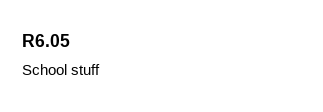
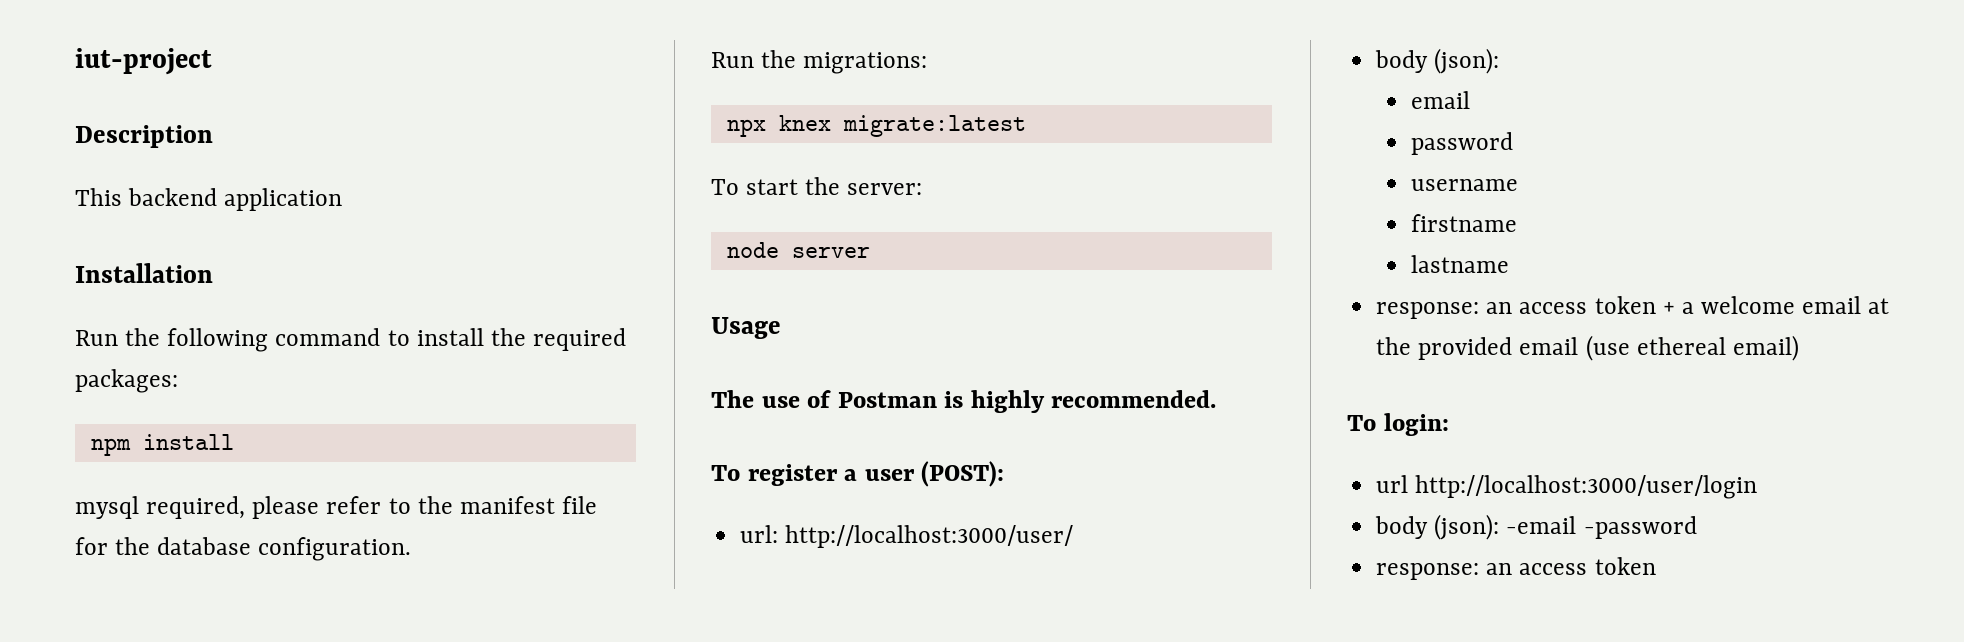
[22,34,70,47] [22,64,101,75] R6.05 // School stuff -> [75,48,212,75] [75,125,213,148] [75,188,343,211] [75,263,213,283] [75,328,627,352] [75,369,178,393] [90,434,234,456] [75,496,598,519] [75,537,412,561] [711,50,928,74] [726,115,1026,137] [711,177,923,195] [726,242,870,258] [711,317,781,339] [711,390,1217,413] [711,461,1005,487] [740,525,1074,548] [1375,48,1500,74] [1410,91,1470,109] [1410,132,1513,155] [1410,179,1518,191] [1410,214,1517,232] [1410,255,1509,273] [1376,296,1890,319] [1376,335,1799,361] [1347,413,1449,436] [1376,475,1758,499] [1375,514,1697,540] [1376,557,1656,580] iut-project // Description // This backend application // Installation // Run the following command to install the required packages: // npm install // mysql required, please refer to the manifest file for the database configuration. // Run the migrations: // npx knex migrate:latest // To start the server: // node server // Usage // The use of Postman is highly recommended. // To register a user (POST): // url: http://localhost:3000/user/ // body (json): // email // password // username // firstname // lastname // response: an access token + a welcome email at the provided email (use ethereal email) // To login: // url http://localhost:3000/user/login // body (json): -email -password // response: an access token

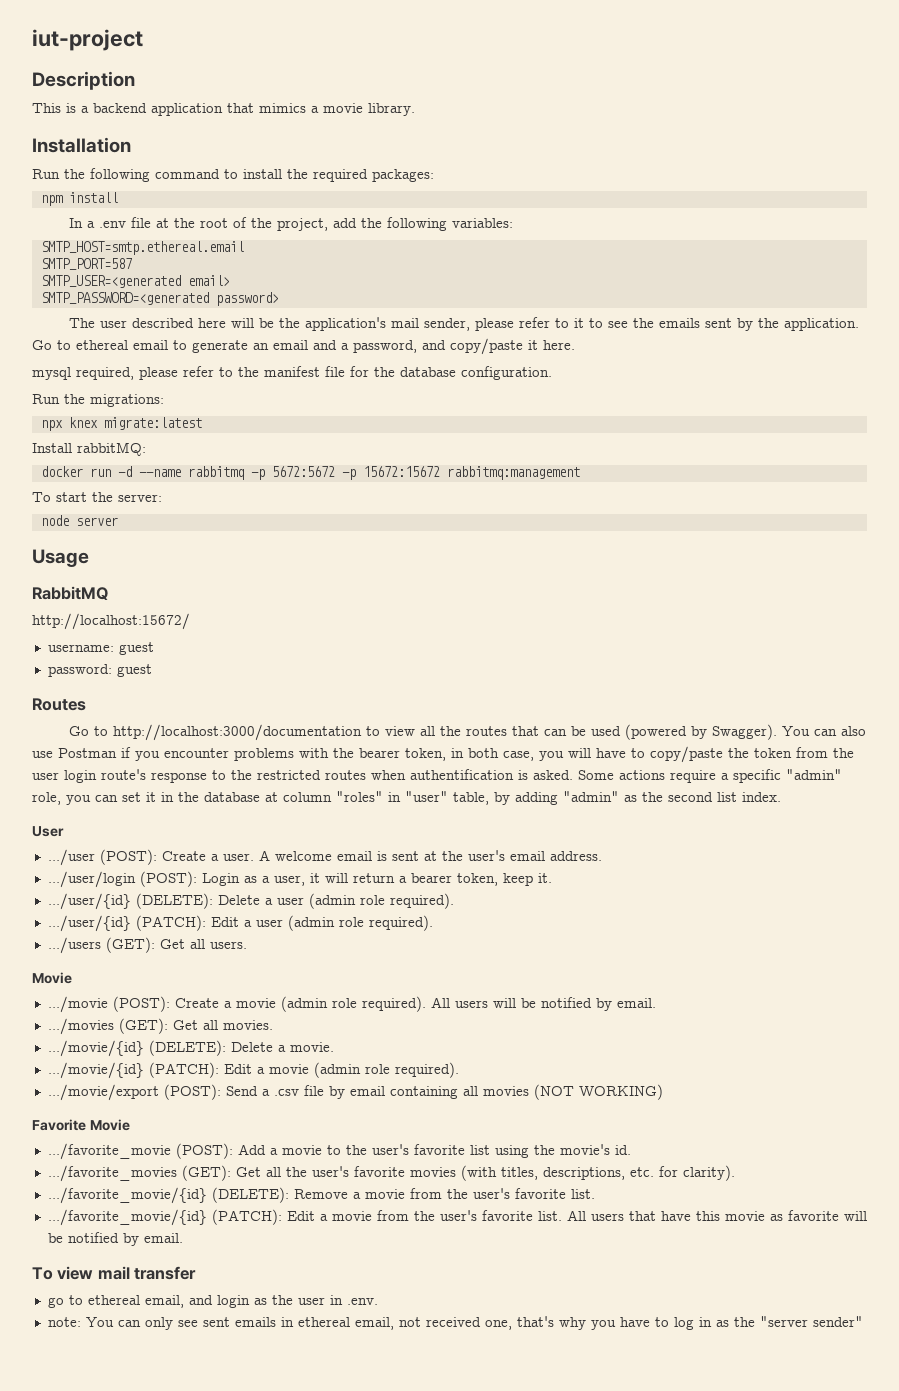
(122, 197) none -> [66,103,89,113] is a
(343, 199) none -> [227,103,415,116] that mimics a movie library.
(234, 442) none -> [68,217,513,231] [40,241,244,255] [40,258,132,270] [40,275,230,288] [40,292,279,306] [68,317,859,331] [32,338,575,355] // In a .env file at the root of the project, add the following variables: // SMTP_HOST=smtp.ethereal.email // SMTP_PORT=587 // SMTP_USER=<generated email> // SMTP_PASSWORD=<generated password> // The user described here will be the application's mail sender, please refer to it to see the emails sent by the application. Go to ethereal email to generate an email and a password, and copy/paste it here.
(1026, 126) none -> [32,442,146,456] [40,466,580,480] // Install rabbitMQ: // docker run -d --name rabbitmq -p 5672:5672 -p 15672:15672 rabbitmq:management
[711,390,1217,413] [711,461,1005,487] [740,525,1074,548] [1375,48,1500,74] [1410,91,1470,109] [1410,132,1513,155] [1410,179,1518,191] [1410,214,1517,232] [1410,255,1509,273] [1376,296,1890,319] [1376,335,1799,361] [1347,413,1449,436] [1376,475,1758,499] [1375,514,1697,540] [1376,557,1656,580] The use of Postman is highly recommended. // To register a user (POST): // url: http://localhost:3000/user/ // body (json): // email // password // username // firstname // lastname // response: an access token + a welcome email at the provided email (use ethereal email) // To login: // url http://localhost:3000/user/login // body (json): -email -password // response: an access token -> [32,586,108,600] [32,613,190,630] [47,642,154,655] [47,664,152,677] [32,698,86,711] [68,724,866,741] [32,746,854,763] [32,769,842,783] [32,791,781,805] [32,826,64,837] [47,849,602,866] [47,871,552,888] [47,893,454,910] [47,915,433,932] [47,937,247,954] [32,972,72,984] [47,996,656,1013] [47,1018,273,1035] [47,1040,334,1057] [47,1062,459,1079] [47,1084,663,1101] [32,1119,130,1131] [47,1143,631,1160] [47,1165,735,1182] [47,1187,595,1204] [47,1209,867,1226] [47,1232,183,1246] [32,1266,197,1280] [47,1295,378,1308] [47,1316,863,1330] RabbitMQ // http://localhost:15672/ // username: guest // password: guest // Routes // Go to http://localhost:3000/documentation to view all the routes that can be used (powered by Swagger). You can also use Postman if you encounter problems with the bearer token, in both case, you will have to copy/paste the token from the user login route's response to the restricted routes when authentification is asked. Some actions require a specific "admin" role, you can set it in the database at column "roles" in "user" table, by adding "admin" as the second list index. // User // .../user (POST): Create a user. A welcome email is sent at the user's email address. // .../user/login (POST): Login as a user, it will return a bearer token, keep it. // .../user/{id} (DELETE): Delete a user (admin role required). // .../user/{id} (PATCH): Edit a user (admin role required). // .../users (GET): Get all users. // Movie // .../movie (POST): Create a movie (admin role required). All users will be notified by email. // .../movies (GET): Get all movies. // .../movie/{id} (DELETE): Delete a movie. // .../movie/{id} (PATCH): Edit a movie (admin role required). // .../movie/export (POST): Send a .csv file by email containing all movies (NOT WORKING) // Favorite Movie // .../favorite_movie (POST): Add a movie to the user's favorite list using the movie's id. // .../favorite_movies (GET): Get all the user's favorite movies (with titles, descriptions, etc. for clarity). // .../favorite_movie/{id} (DELETE): Remove a movie from the user's favorite list. // .../favorite_movie/{id} (PATCH): Edit a movie from the user's favorite list. All users that have this movie as favorite will be notified by email. // To view mail transfer // go to ethereal email, and login as the user in .env. // note: You can only see sent emails in ethereal email, not received one, that's why you have to log in as the "server sender"

